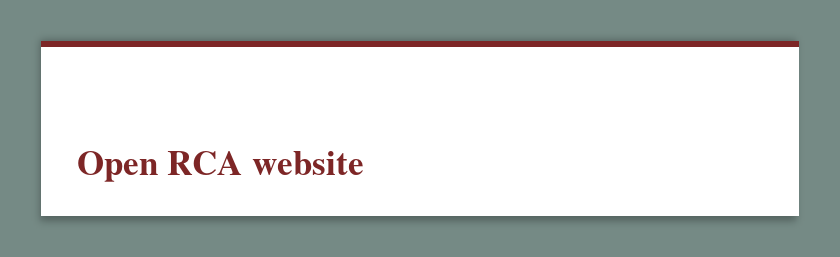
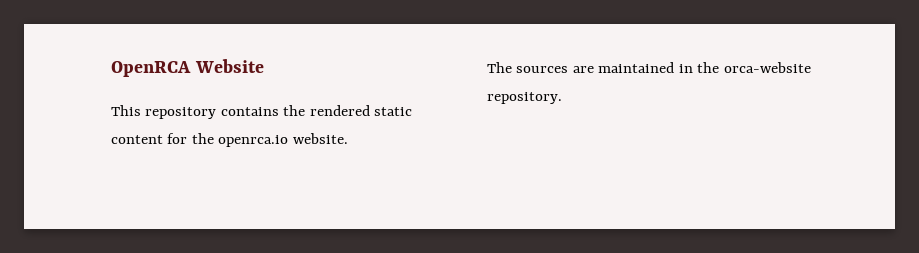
[77,151,364,182] Open RCA website -> [111,59,264,77] [111,105,413,119] [111,133,348,147] [487,62,811,73] [487,92,562,104] OpenRCA Website // This repository contains the rendered static content for the openrca.io website. // The sources are maintained in the orca-website repository.

